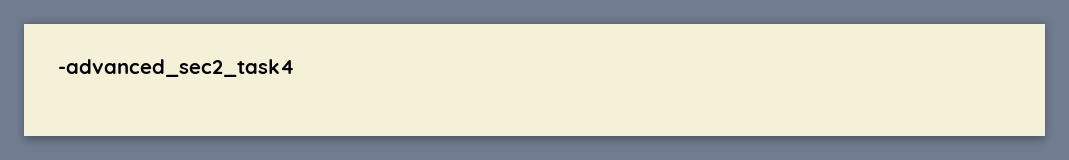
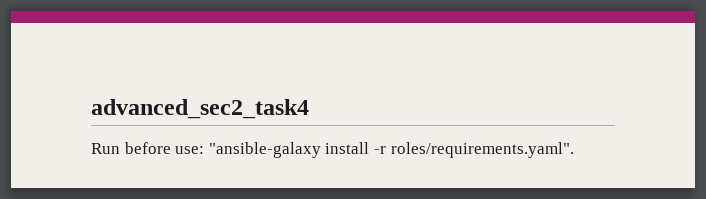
[58,59,295,77] -advanced_sec2_task4 -> [91,99,309,119] [91,142,574,158] advanced_sec2_task4 // Run before use: "ansible-galaxy install -r roles/requirements.yaml".

